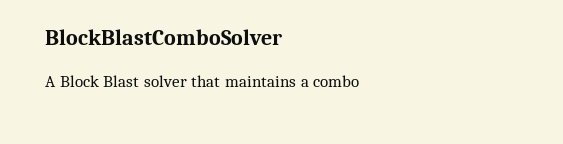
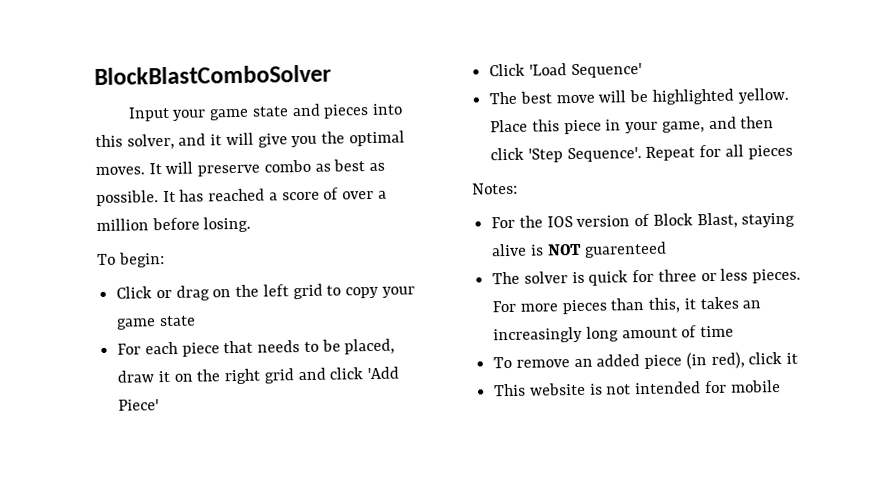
[45,75,360,87] A Block Blast solver that maintains a combo -> [127,103,403,122] [95,130,405,150] [95,159,386,177] [96,187,387,207] [96,216,252,233] [97,252,165,268] [116,283,415,301] [117,315,196,330] [117,338,396,357] [117,366,400,385] [118,399,160,411] [489,63,642,79] [489,87,789,105] [490,116,775,135] [490,144,793,163] [472,182,518,195] [491,212,796,229] [491,241,668,258] [492,268,802,286] [492,296,762,315] [493,325,735,344] [493,351,799,370] [494,380,781,397] Input your game state and pieces into this solver, and it will give you the optimal moves. It will preserve combo as best as possible. It has reached a score of over a million before losing. // To begin: // Click or drag on the left grid to copy your game state // For each piece that needs to be placed, draw it on the right grid and click 'Add Piece' // Click 'Load Sequence' // The best move will be highlighted yellow. Place this piece in your game, and then click 'Step Sequence'. Repeat for all pieces // Notes: // For the IOS version of Block Blast, staying alive is NOT guarenteed // The solver is quick for three or less pieces. For more pieces than this, it takes an increasingly long amount of time // To remove an added piece (in red), click it // This website is not intended for mobile

